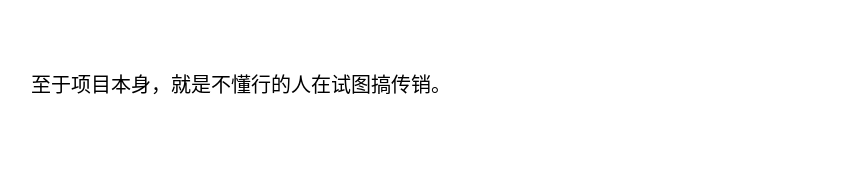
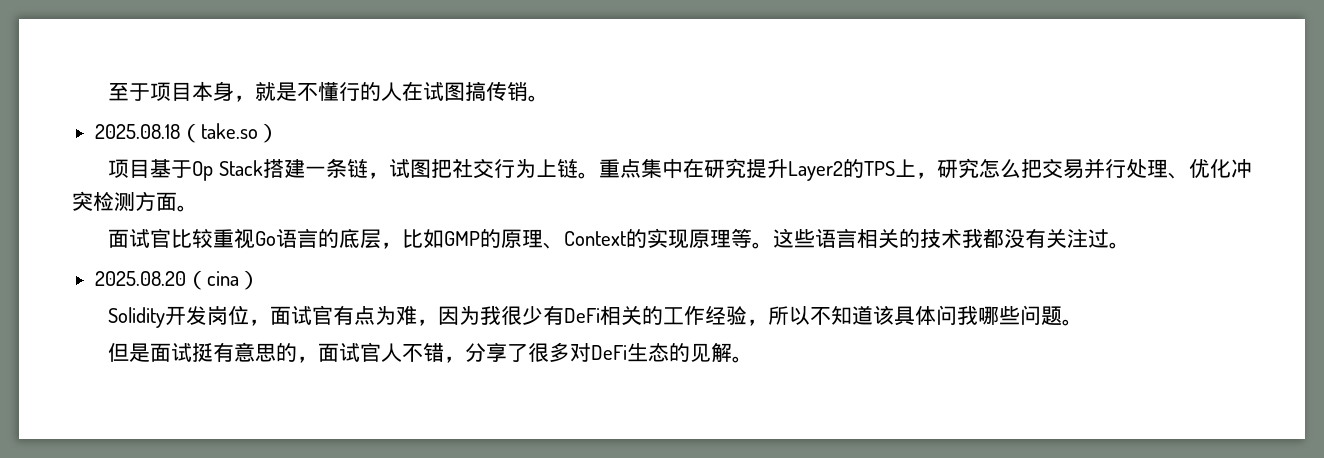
(451, 90) none -> [94,123,279,143] [108,158,1252,181] [72,191,198,212] [108,228,1131,249] [94,270,260,290] [108,305,1084,328] [108,342,754,363] // 2025.08.18（take.so） // 项目基于Op Stack搭建一条链，试图把社交行为上链。重点集中在研究提升Layer2的TPS上，研究怎么把交易并行处理、优化冲突检测方面。 // 面试官比较重视Go语言的底层，比如GMP的原理、Context的实现原理等。这些语言相关的技术我都没有关注过。 // 2025.08.20（cina） // Solidity开发岗位，面试官有点为难，因为我很少有DeFi相关的工作经验，所以不知道该具体问我哪些问题。 // 但是面试挺有意思的，面试官人不错，分享了很多对DeFi生态的见解。

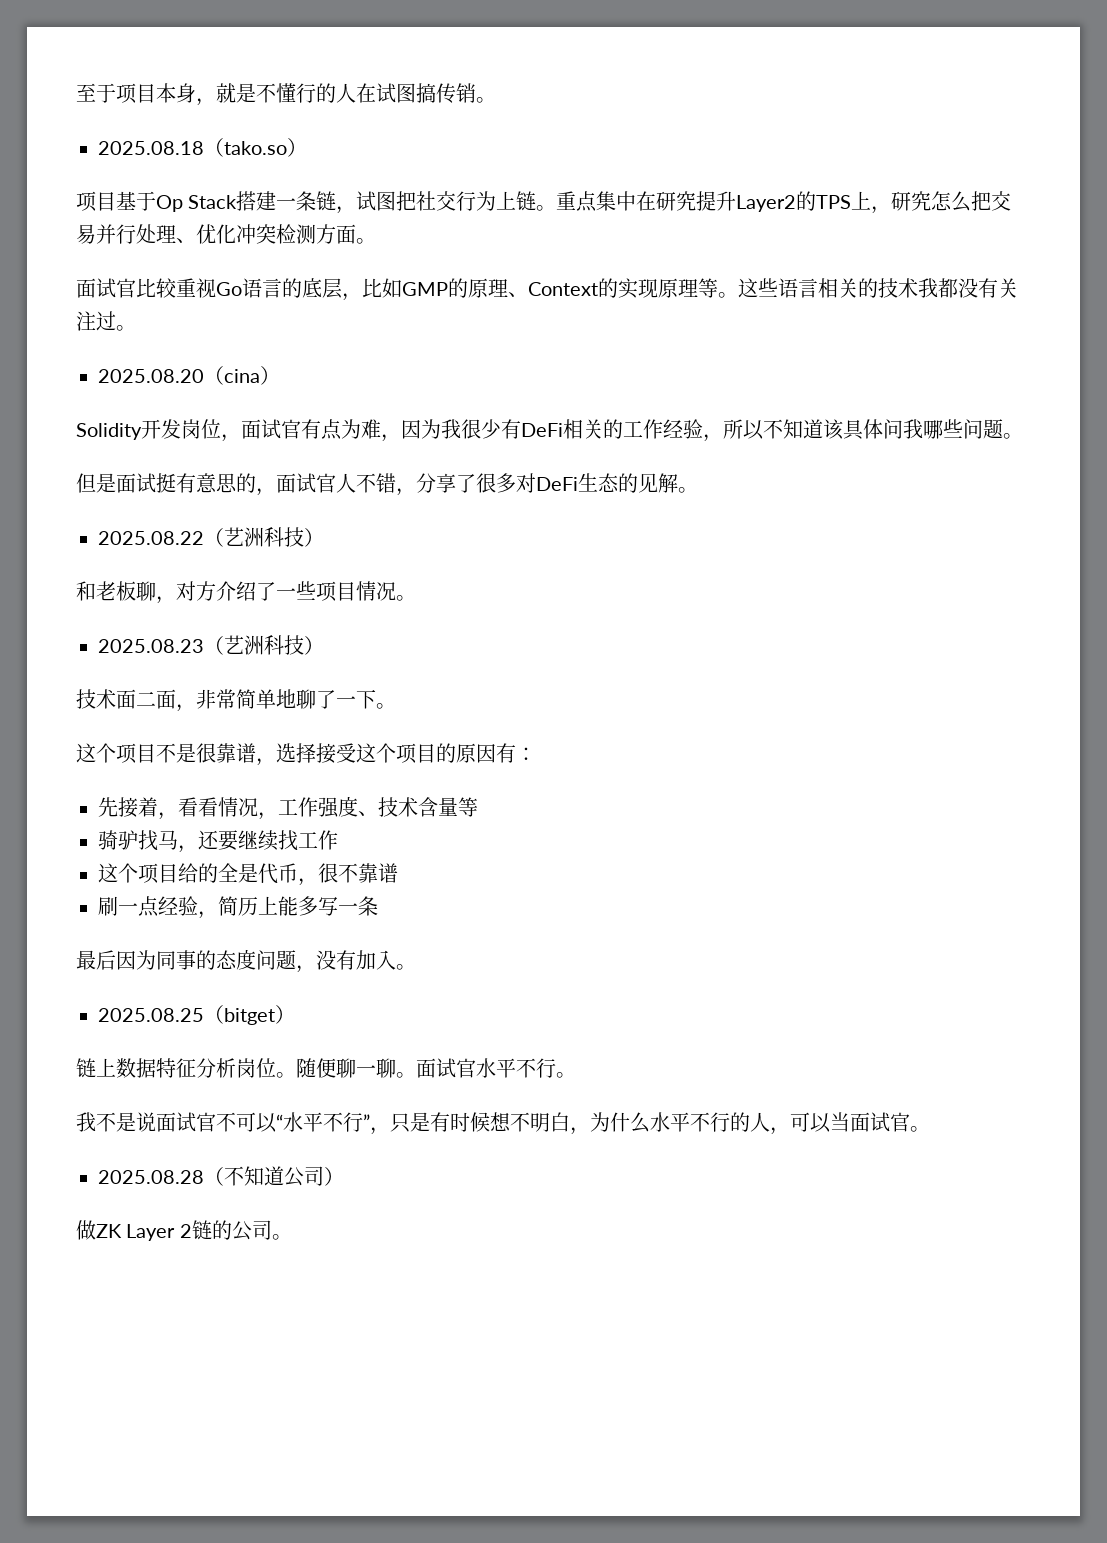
[200,123,258,139] take.so -> [224,141,287,155] tako.so
(754, 359) none -> [98,527,324,547] [76,581,416,604] [98,635,324,655] [76,689,396,712] [76,743,536,766] [98,796,478,820] [98,830,338,853] [98,863,398,886] [98,896,378,919] [76,949,416,973] [98,1005,295,1025] [76,1058,576,1078] [76,1112,930,1135] [98,1166,344,1187] [76,1220,292,1241] // 2025.08.22（艺洲科技） // 和老板聊，对方介绍了一些项目情况。 // 2025.08.23（艺洲科技） // 技术面二面，非常简单地聊了一下。 // 这个项目不是很靠谱，选择接受这个项目的原因有： // 先接着，看看情况，工作强度、技术含量等 // 骑驴找马，还要继续找工作 // 这个项目给的全是代币，很不靠谱 // 刷一点经验，简历上能多写一条 // 最后因为同事的态度问题，没有加入。 // 2025.08.25（bitget） // 链上数据特征分析岗位。随便聊一聊。面试官水平不行。 // 我不是说面试官不可以“水平不行”，只是有时候想不明白，为什么水平不行的人，可以当面试官。 // 2025.08.28（不知道公司） // 做ZK Layer 2链的公司。

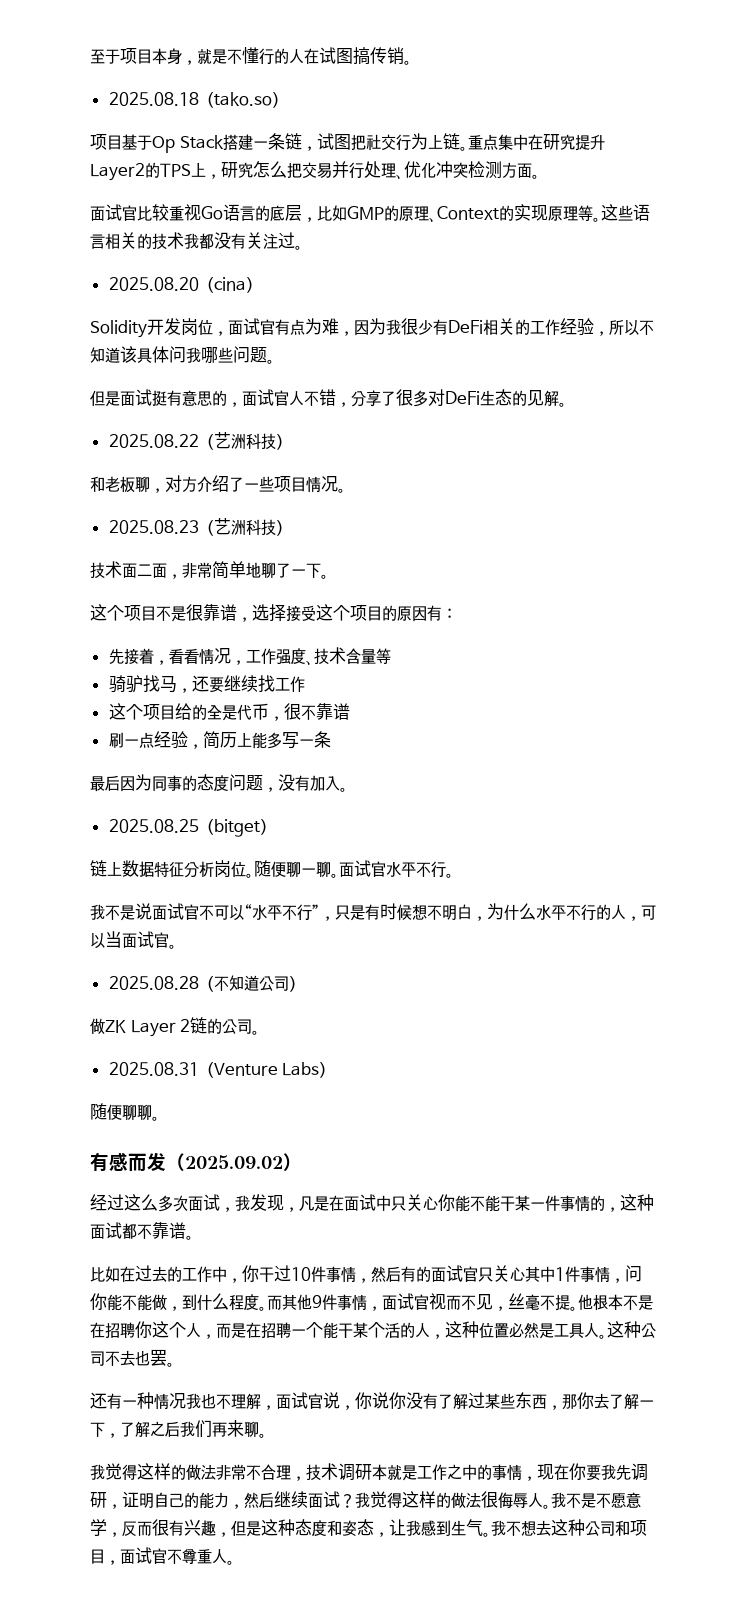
(292, 1237) none -> [108,1061,335,1078] [90,1103,160,1121] [90,1152,302,1172] [90,1194,654,1212] [90,1222,194,1240] [90,1265,642,1283] [90,1293,653,1311] [90,1321,656,1339] [90,1349,175,1367] [90,1392,654,1410] [90,1420,267,1438] [90,1463,648,1481] [90,1491,641,1509] [90,1519,647,1537] [90,1547,235,1565] // 2025.08.31（Venture Labs） // 随便聊聊。 // 有感而发（2025.09.02） // 经过这么多次面试，我发现，凡是在面试中只关心你能不能干某一件事情的，这种面试都不靠谱。 // 比如在过去的工作中，你干过10件事情，然后有的面试官只关心其中1件事情，问你能不能做，到什么程度。而其他9件事情，面试官视而不见，丝毫不提。他根本不是在招聘你这个人，而是在招聘一个能干某个活的人，这种位置必然是工具人。这种公司不去也罢。 // 还有一种情况我也不理解，面试官说，你说你没有了解过某些东西，那你去了解一下，了解之后我们再来聊。 // 我觉得这样的做法非常不合理，技术调研本就是工作之中的事情，现在你要我先调研，证明自己的能力，然后继续面试？我觉得这样的做法很侮辱人。我不是不愿意学，反而很有兴趣，但是这种态度和姿态，让我感到生气。我不想去这种公司和项目，面试官不尊重人。

